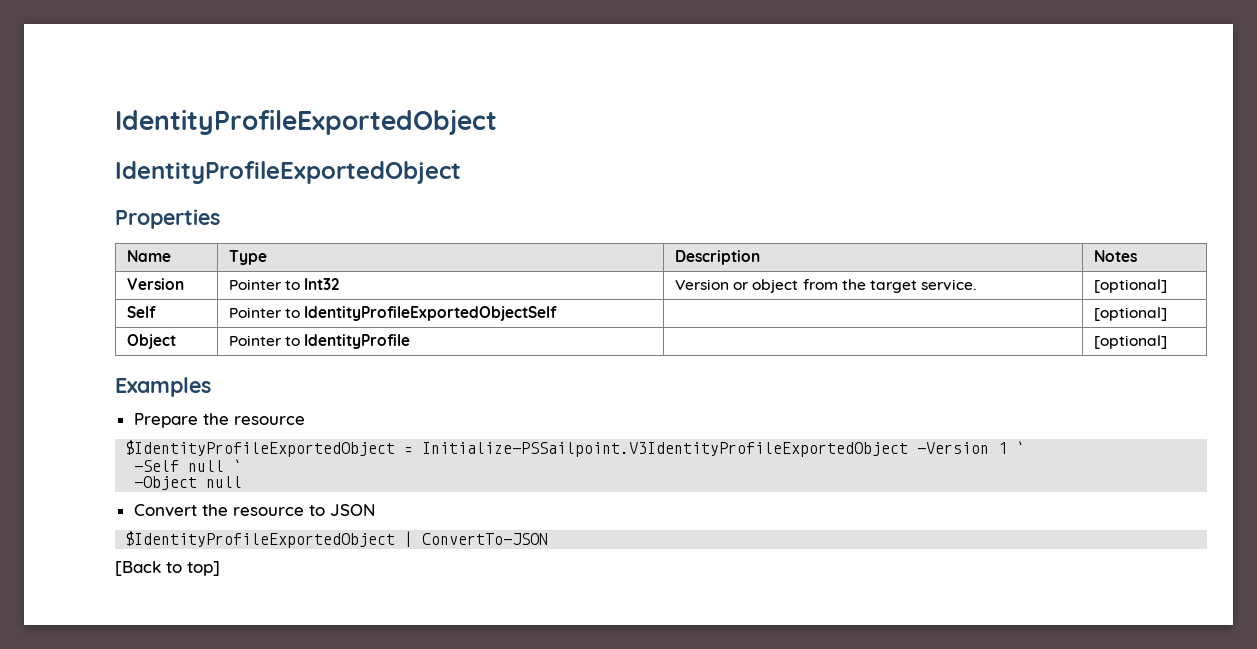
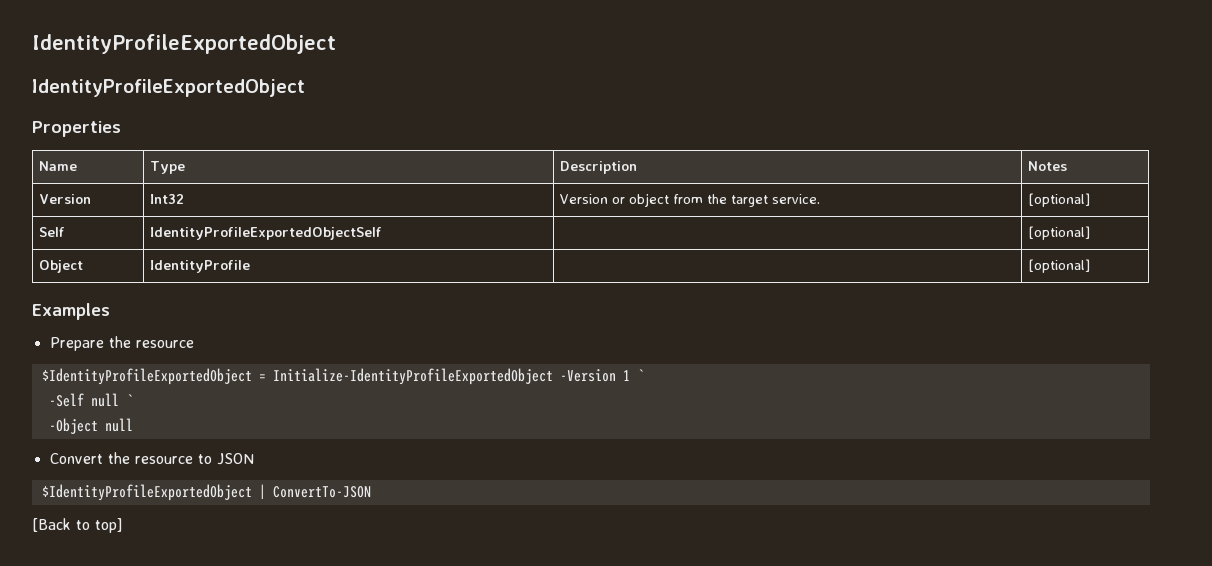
[228,279,301,290] Pointer to -> (91, 199) none
[228,307,301,318] Pointer to -> (65, 232) none
[228,335,301,346] Pointer to -> (83, 266) none
[422,442,909,457] Initialize-PSSailpoint.V3IdentityProfileExportedObject -> [272,368,553,385] Initialize-IdentityProfileExportedObject

